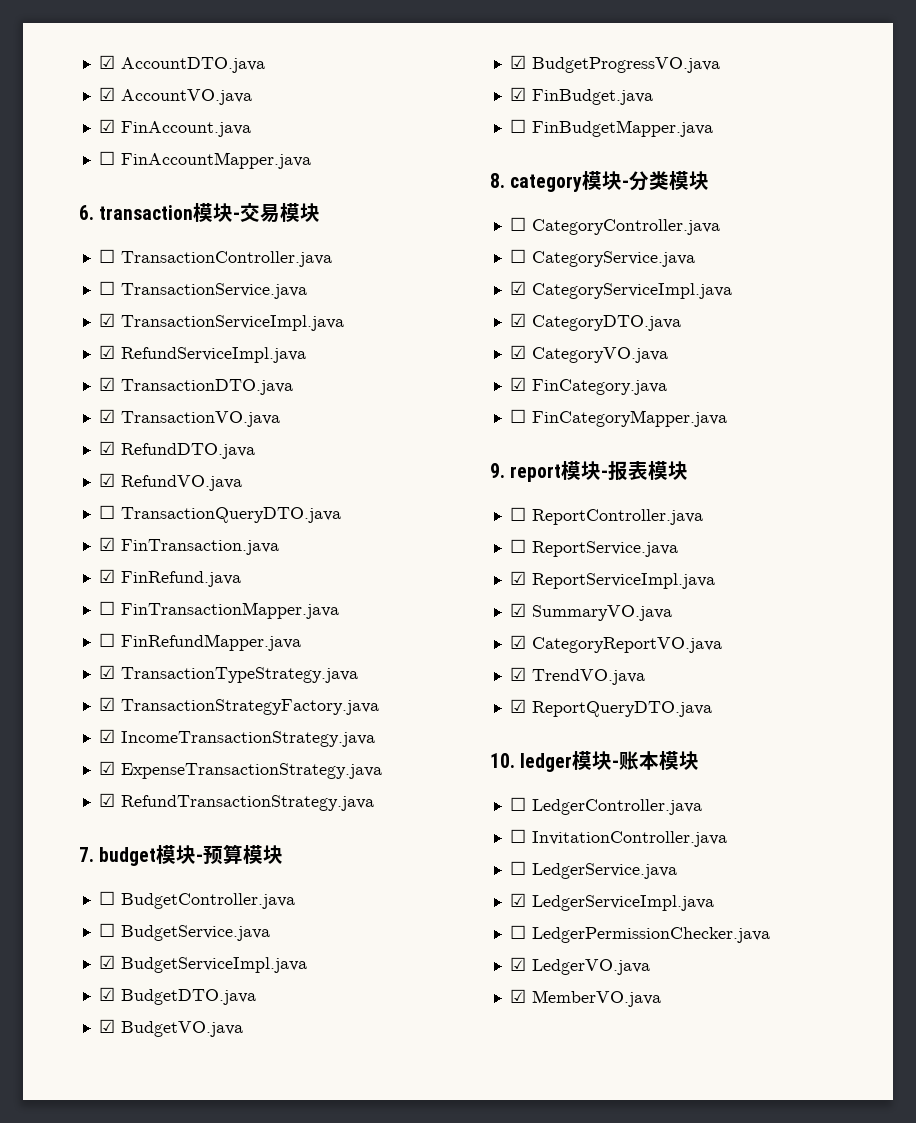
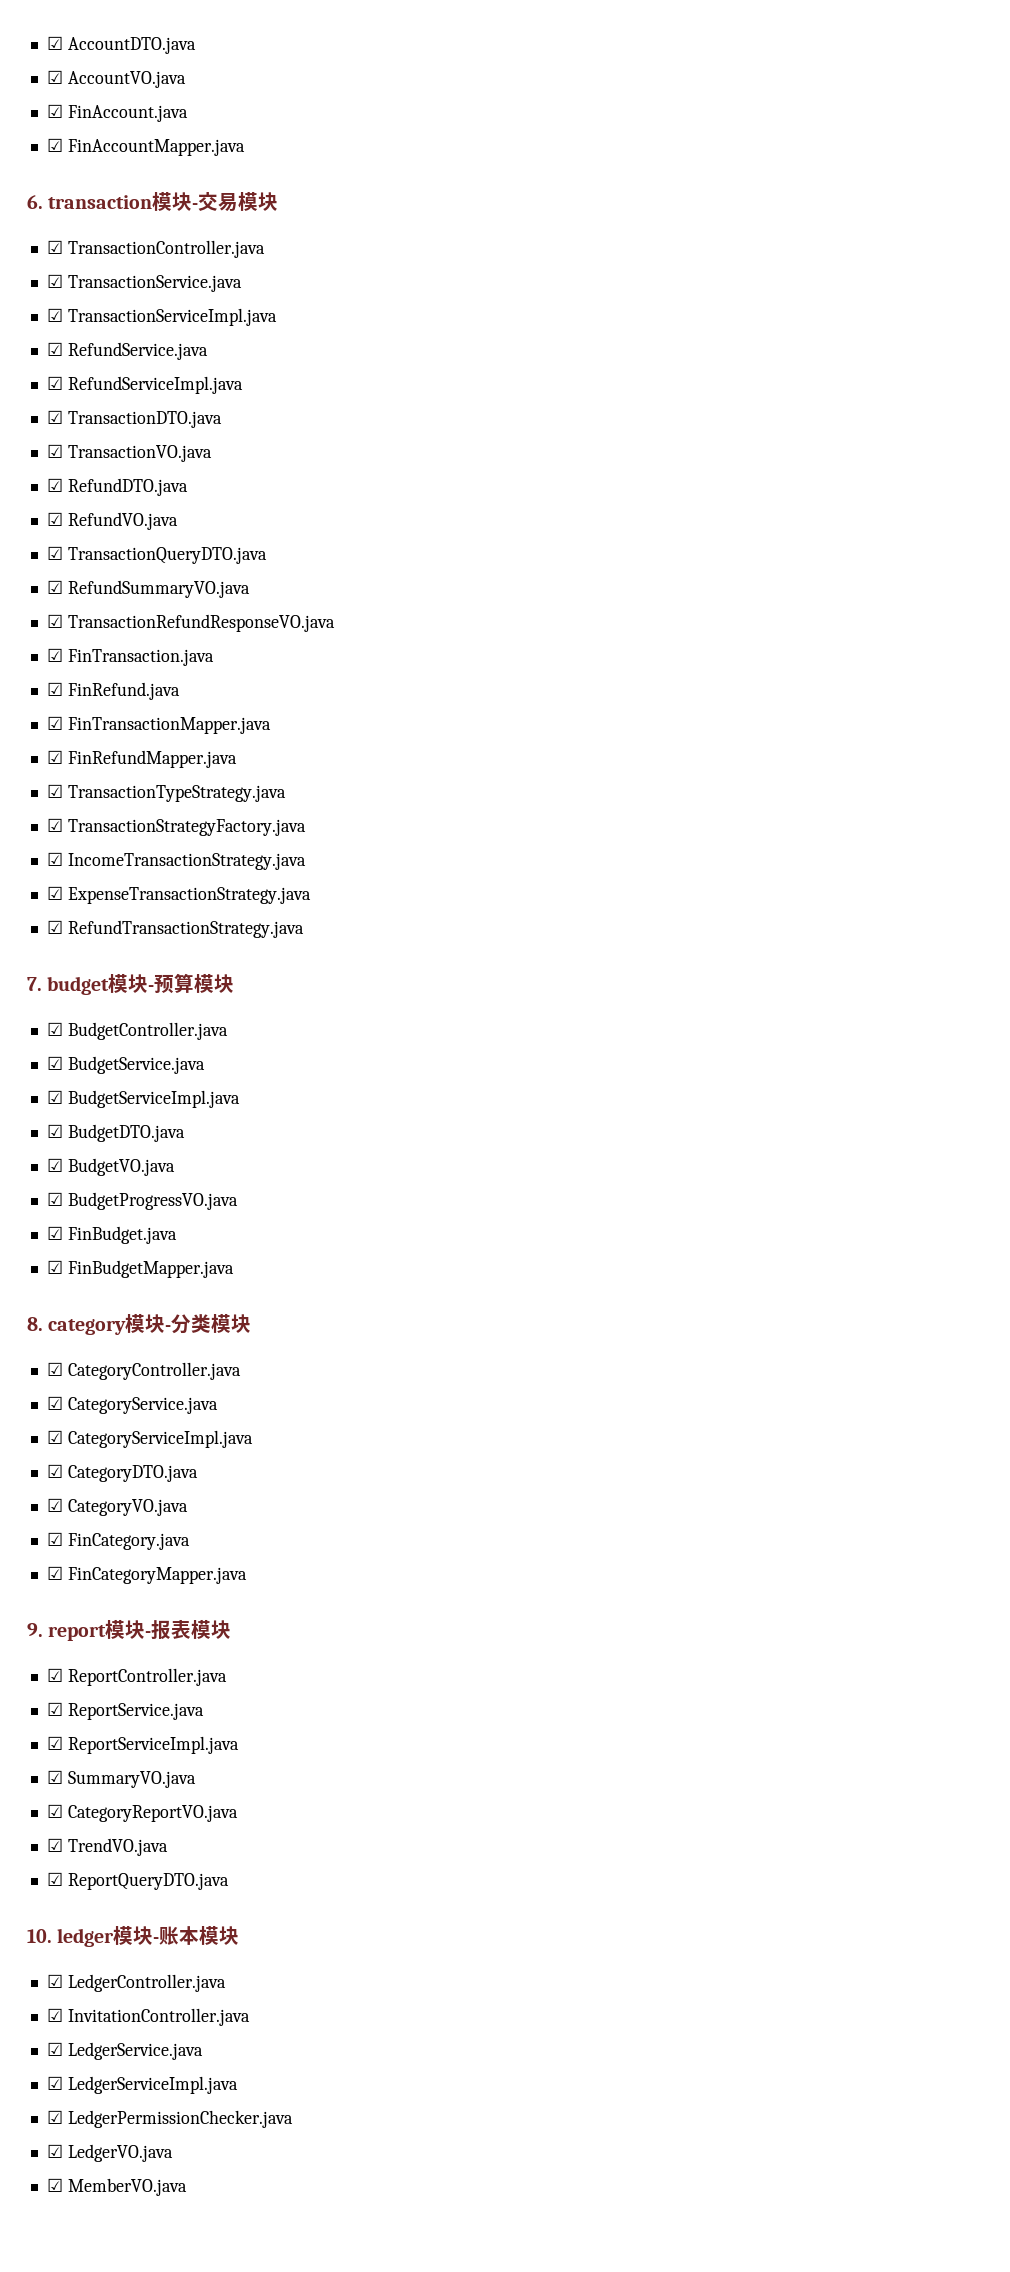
[98,151,115,165] ☐ -> [46,138,63,152] ☑
[98,249,115,263] ☐ -> [46,240,63,254] ☑
[98,281,115,295] ☐ -> [46,274,63,288] ☑
(344, 323) none -> [46,342,208,360] // ☑ RefundService.java
[98,505,115,519] ☐ -> [46,546,63,560] ☑
(341, 515) none -> [46,580,250,598] [46,614,335,632] // ☑ RefundSummaryVO.java // ☑ TransactionRefundResponseVO.java
[98,601,115,615] ☐ -> [46,716,63,730] ☑
[98,633,115,647] ☐ -> [46,750,63,764] ☑
[98,891,115,905] ☐ -> [46,1022,63,1036] ☑
[98,923,115,937] ☐ -> [46,1056,63,1070] ☑
[509,119,526,133] ☐ -> [46,1260,63,1274] ☑
[509,217,526,231] ☐ -> [46,1362,63,1376] ☑
[509,249,526,263] ☐ -> [46,1396,63,1410] ☑
[509,409,526,423] ☐ -> [46,1566,63,1580] ☑
[509,507,526,521] ☐ -> [46,1668,63,1682] ☑
[509,539,526,553] ☐ -> [46,1702,63,1716] ☑
[509,797,526,811] ☐ -> [46,1974,63,1988] ☑
[509,829,526,843] ☐ -> [46,2008,63,2022] ☑
[509,861,526,875] ☐ -> [46,2042,63,2056] ☑
[509,925,526,939] ☐ -> [46,2110,63,2124] ☑

